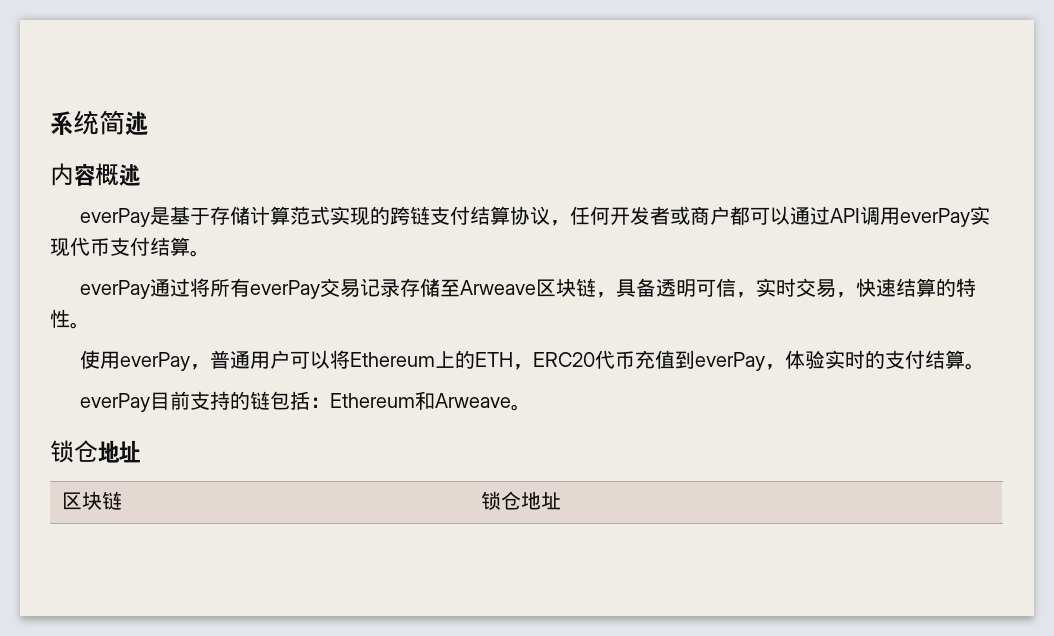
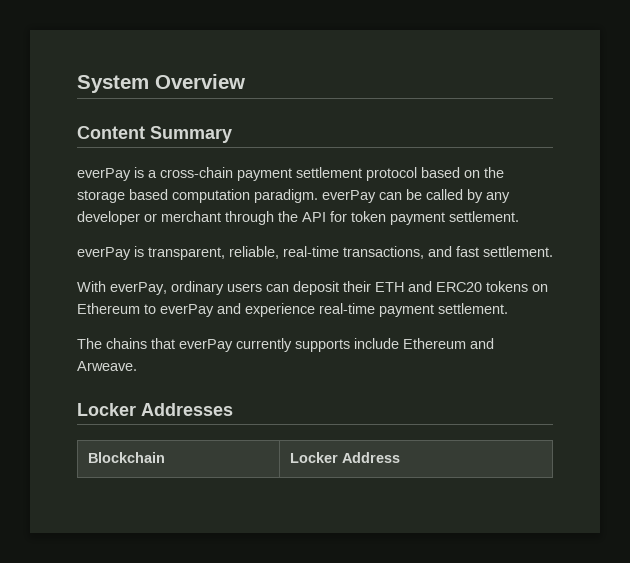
[50,110,148,135] [50,163,140,186] [79,206,990,227] [50,237,210,257] [79,278,976,299] [50,309,90,329] [79,350,985,371] [79,391,531,412] [50,440,140,463] [62,491,123,510] [481,491,562,510] 系统简述 // 内容概述 // everPay是基于存储计算范式实现的跨链支付结算协议，任何开发者或商户都可以通过API调用everPay实现代币支付结算。 // everPay通过将所有everPay交易记录存储至Arweave区块链，具备透明可信，实时交易，快速结算的特性。 // 使用everPay，普通用户可以将Ethereum上的ETH，ERC20代币充值到everPay，体验实时的支付结算。 // everPay目前支持的链包括：Ethereum和Arweave。 // 锁仓地址 // 区块链 | 锁仓地址 -> [77,74,245,93] [77,126,232,143] [77,167,504,181] [77,189,510,203] [77,211,519,225] [77,246,553,260] [77,281,548,295] [77,303,508,317] [77,338,494,352] [77,361,137,371] [77,403,233,416] [87,452,165,463] [289,452,400,463] System Overview // Content Summary // everPay is a cross-chain payment settlement protocol based on the storage based computation paradigm. everPay can be called by any developer or merchant through the API for token payment settlement. // everPay is transparent, reliable, real-time transactions, and fast settlement. // With everPay, ordinary users can deposit their ETH and ERC20 tokens on Ethereum to everPay and experience real-time payment settlement. // The chains that everPay currently supports include Ethereum and Arweave. // Locker Addresses // Blockchain | Locker Address

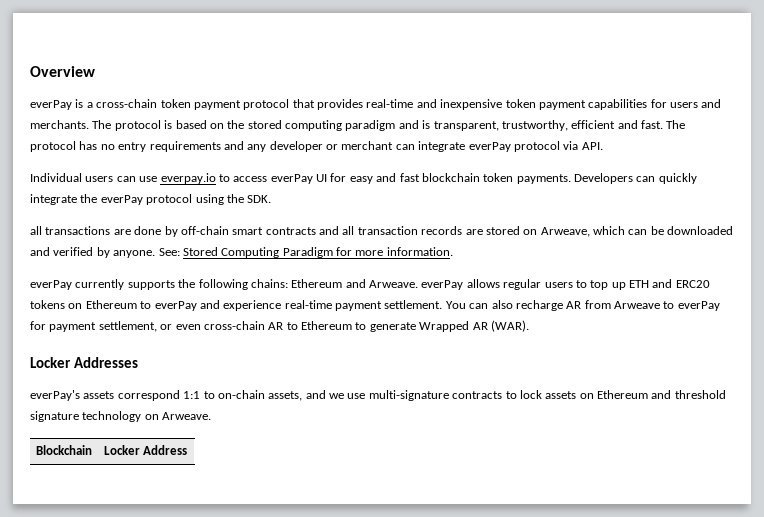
[77,75,149,93] System -> (30, 71) none
[77,126,232,143] // Content Summary -> (95, 71) none
[237,167,504,181] [77,189,510,203] [77,211,519,225] [77,246,553,260] [77,281,371,295] payment settlement protocol based on the storage based computation paradigm. everPay can be called by any developer or merchant through the API for token payment settlement. // everPay is transparent, reliable, real-time transactions, and fast settlement. // With everPay, ordinary users can deposit their -> [160,99,722,110] [30,120,686,131] [30,141,603,152] [30,173,697,184] [30,194,272,205] [30,226,734,237] [30,247,453,258] [30,279,626,290] token payment protocol that provides real-time and inexpensive token payment capabilities for users and merchants. The protocol is based on the stored computing paradigm and is transparent, trustworthy, efficient and fast. The protocol has no entry requirements and any developer or merchant can integrate everPay protocol via API. // Individual users can use everpay.io to access everPay UI for easy and fast blockchain token payments. Developers can quickly integrate the everPay protocol using the SDK. // all transactions are done by off-chain smart contracts and all transaction records are stored on Arweave, which can be downloaded and verified by anyone. See: Stored Computing Paradigm for more information. // everPay currently supports the following chains: Ethereum and Arweave. everPay allows regular users to top up
[77,338,494,352] [77,361,137,371] [77,403,233,416] // The chains that everPay currently supports include Ethereum and Arweave. // Locker Addresses -> [445,300,720,311] [30,320,529,332] [30,357,138,368] [30,390,726,401] [30,411,212,422] You can also recharge AR from Arweave to everPay for payment settlement, or even cross-chain AR to Ethereum to generate Wrapped AR (WAR). // Locker Addresses // everPay's assets correspond 1:1 to on-chain assets, and we use multi-signature contracts to lock assets on Ethereum and threshold signature technology on Arweave.

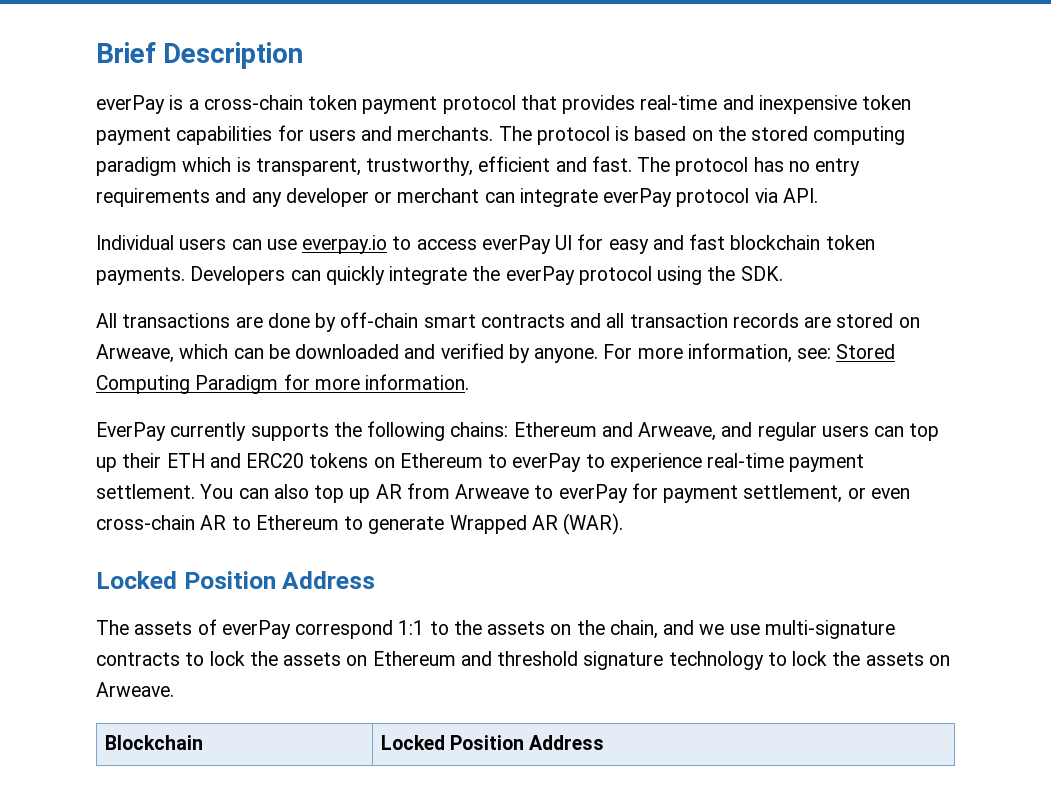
[30,66,95,77] Overview -> [96,42,304,69] Brief Description
[398,120,419,129] and -> [182,157,232,172] which
[30,226,42,235] all -> [96,313,117,328] All
[158,248,180,256] See: -> [603,343,832,363] For more information, see:
[30,280,72,290] everPay -> [96,422,166,441] EverPay
[369,279,500,290] Arweave. everPay allows -> [638,422,753,441] Arweave, and
[575,280,626,290] to top up -> [874,423,940,441] [96,453,162,472] can top up their
[199,300,220,309] and -> [585,454,605,468] to
[515,300,563,311] recharge -> [314,485,371,503] top up
[30,357,138,368] [30,390,303,401] Locker Addresses // everPay's assets correspond 1:1 to on-chain assets, -> [96,571,376,589] [96,619,658,639] Locked Position Address // The assets of everPay correspond 1:1 to the assets on the chain,
(542, 394) none -> [249,651,278,666] the
(142, 416) none -> [767,651,924,666] to lock the assets
[103,445,140,455] Locker -> [380,735,525,750] Locked Position

